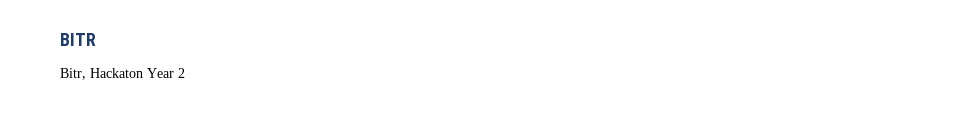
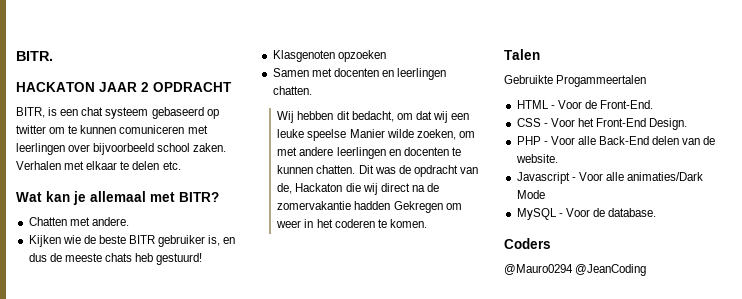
[60,33,96,46] [60,68,185,80] BITR // Bitr, Hackaton Year 2 -> [16,51,53,61] [16,82,232,92] [16,107,219,119] [16,125,208,134] [16,143,227,155] [16,161,181,170] [16,191,219,205] [28,217,129,226] [28,235,236,247] [28,253,203,265] [272,50,386,62] [272,68,447,80] [272,86,312,95] [277,111,470,123] [277,129,475,141] [277,147,461,159] [277,165,478,177] [277,183,439,195] [277,201,462,213] [276,219,427,228] [504,49,540,60] [504,75,647,87] [516,100,654,109] [516,118,688,130] [516,136,716,145] [515,154,558,163] [516,172,704,184] [516,190,545,199] [516,208,657,220] [504,238,551,249] [504,264,647,276] BITR. // HACKATON JAAR 2 OPDRACHT // BITR, is een chat systeem gebaseerd op twitter om te kunnen comuniceren met leerlingen over bijvoorbeeld school zaken. Verhalen met elkaar te delen etc. // Wat kan je allemaal met BITR? // Chatten met andere. // Kijken wie de beste BITR gebruiker is, en dus de meeste chats heb gestuurd! // Klasgenoten opzoeken // Samen met docenten en leerlingen chatten. // Wij hebben dit bedacht, om dat wij een leuke speelse Manier wilde zoeken, om met andere leerlingen en docenten te kunnen chatten. Dit was de opdracht van de, Hackaton die wij direct na de zomervakantie hadden Gekregen om weer in het coderen te komen. // Talen // Gebruikte Progammeertalen // HTML - Voor de Front-End. // CSS - Voor het Front-End Design. // PHP - Voor alle Back-End delen van de website. // Javascript - Voor alle animaties/Dark Mode // MySQL - Voor de database. // Coders // @Mauro0294 @JeanCoding

